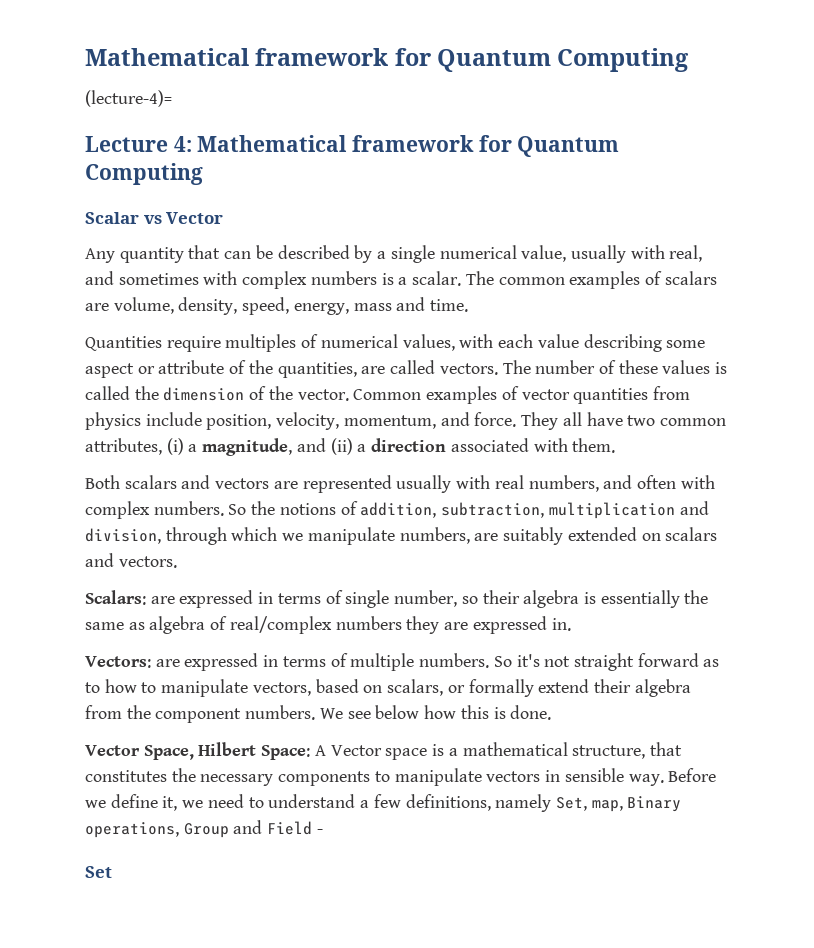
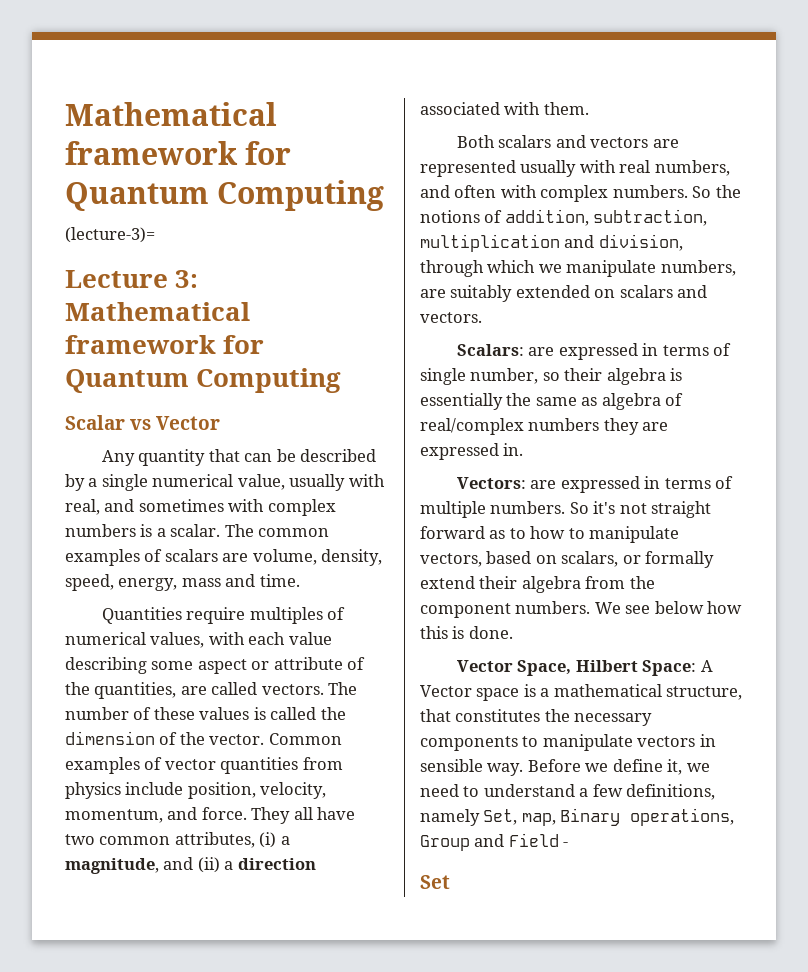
[85,48,690,72] [85,90,172,107] Mathematical framework for Quantum Computing // (lecture-4)= -> [65,102,277,126] [65,141,292,165] [65,180,385,211] [65,227,155,243] Mathematical framework for Quantum Computing // (lecture-3)=
[173,136,192,152] 4: -> [175,270,199,288] 3:

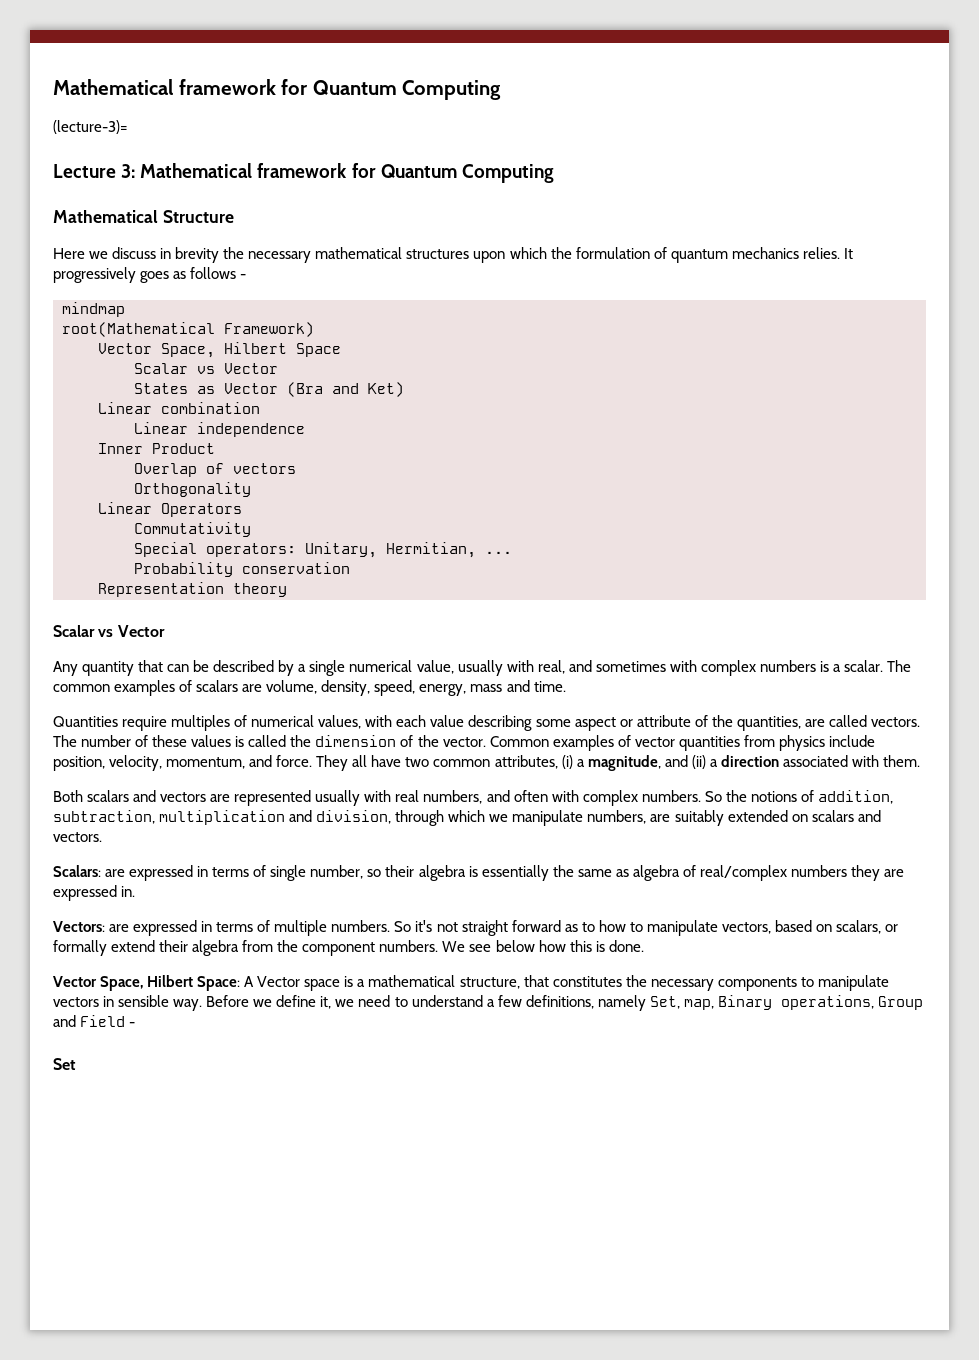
(342, 380) none -> [53,210,234,223] [53,247,853,263] [53,267,247,283] [62,302,125,317] [62,322,314,337] [98,342,341,358] [134,363,278,374] [134,382,404,397] [98,402,260,414] [134,422,305,437] [98,443,215,454] [134,463,296,477] [134,482,251,497] [98,502,242,517] [134,522,251,537] [134,542,512,558] [134,562,350,577] [98,582,287,597] // Mathematical Structure // Here we discuss in brevity the necessary mathematical structures upon which the formulation of quantum mechanics relies. It progressively goes as follows - // mindmap // root(Mathematical Framework) // Vector Space, Hilbert Space // Scalar vs Vector // States as Vector (Bra and Ket) // Linear combination // Linear independence // Inner Product // Overlap of vectors // Orthogonality // Linear Operators // Commutativity // Special operators: Unitary, Hermitian, ... // Probability conservation // Representation theory

